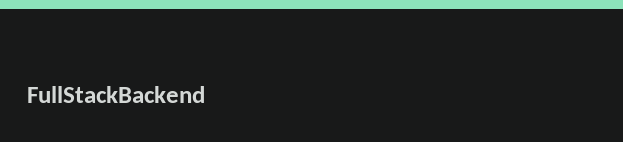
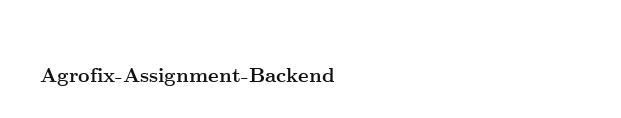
[27,86,205,103] FullStackBackend -> [40,68,335,86] Agrofix-Assignment-Backend

